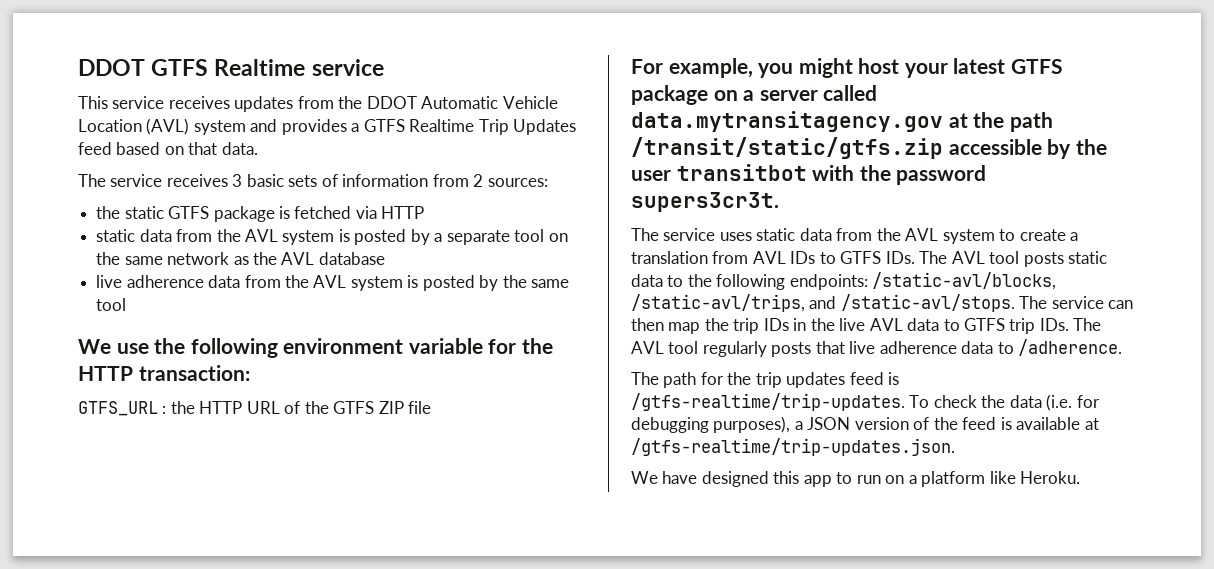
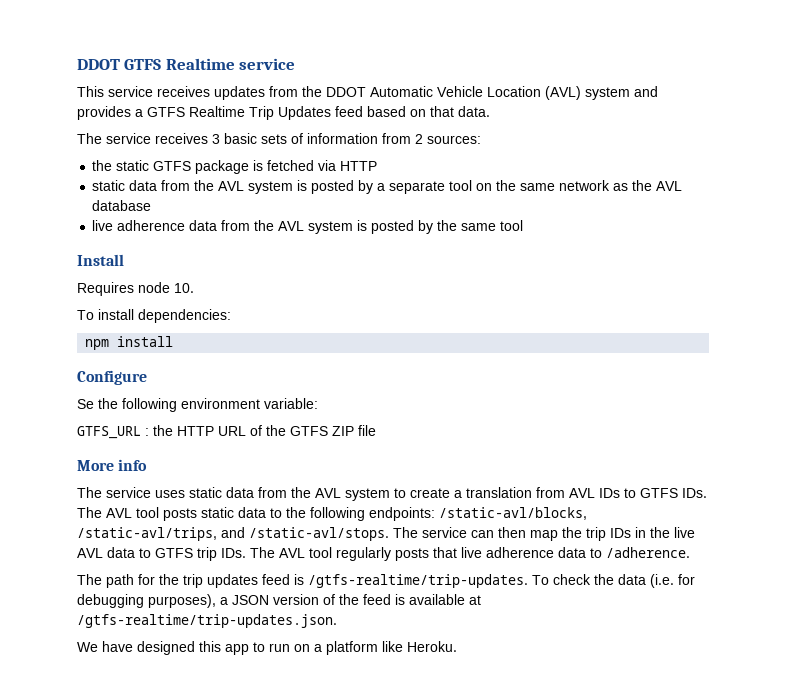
[78,338,553,358] [78,365,250,381] We use the following environment variable for the HTTP transaction: -> [77,254,124,266] [77,282,194,296] [77,309,231,323] [85,336,174,350] [77,370,147,385] [77,398,318,412] Install // Requires node 10. // To install dependencies: // npm install // Configure // Se the following environment variable:
[631,58,1063,78] [631,85,878,105] [631,111,1053,132] [631,137,1107,159] [631,164,987,185] [631,192,779,212] For example, you might host your latest GTFS package on a server called data.mytransitagency.gov at the path /transit/static/gtfs.zip accessible by the user transitbot with the password supers3cr3t. -> [77,459,148,471] More info

